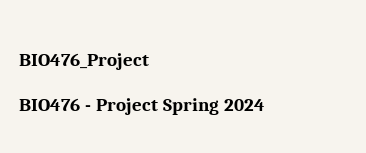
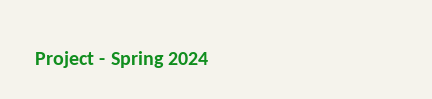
[19,53,149,70] [19,98,158,115] BIO476_Project // BIO476 - Project -> [35,51,106,68] Project -

